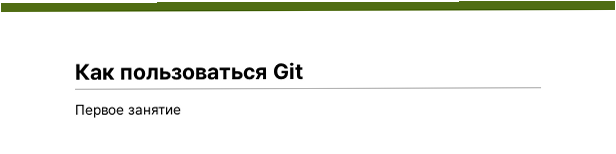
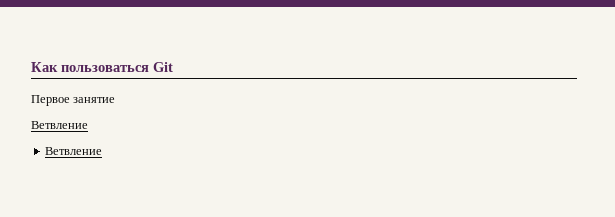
(182, 111) none -> [31,121,88,129] [44,147,102,155] // Ветвление // Ветвление

